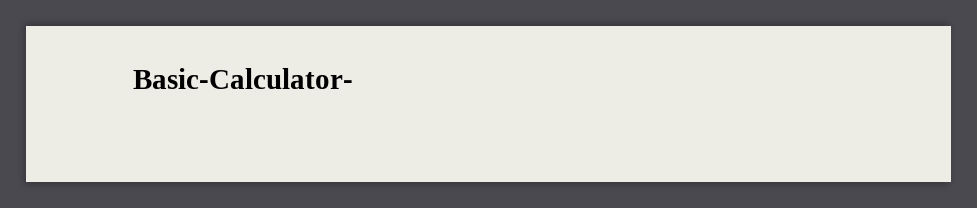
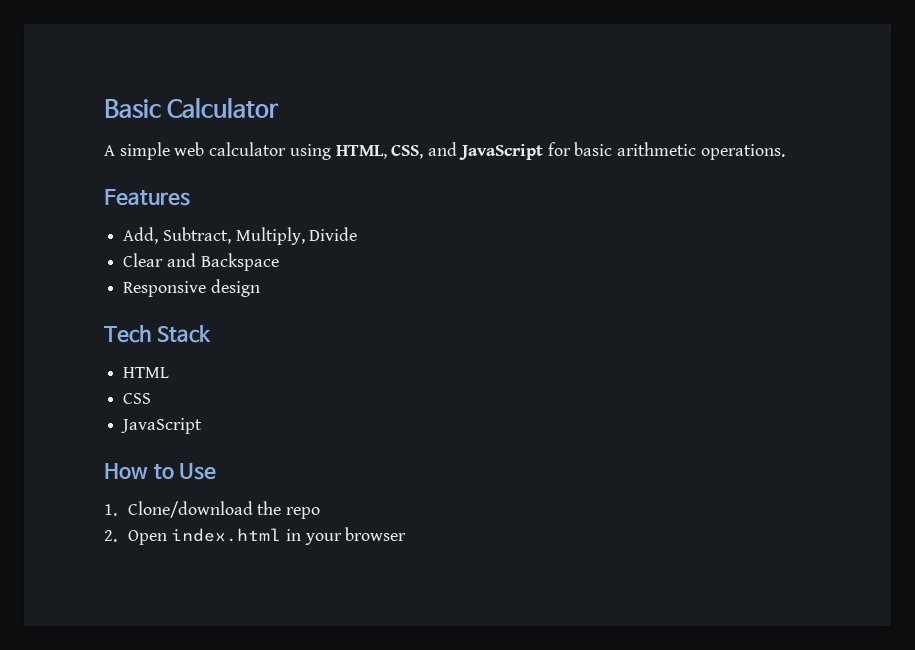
[133,68,353,89] Basic-Calculator- -> [104,98,280,119] [104,142,785,160] [104,189,190,206] [123,227,358,245] [123,253,279,271] [123,279,260,297] [104,325,211,343] [123,367,170,378] [123,393,152,404] [121,418,203,434] [104,463,217,480] [104,501,321,519] [104,527,407,545] Basic Calculator // A simple web calculator using HTML, CSS, and JavaScript for basic arithmetic operations. // Features // Add, Subtract, Multiply, Divide // Clear and Backspace // Responsive design // Tech Stack // HTML // CSS // JavaScript // How to Use // 1. Clone/download the repo // 2. Open index.html in your browser

